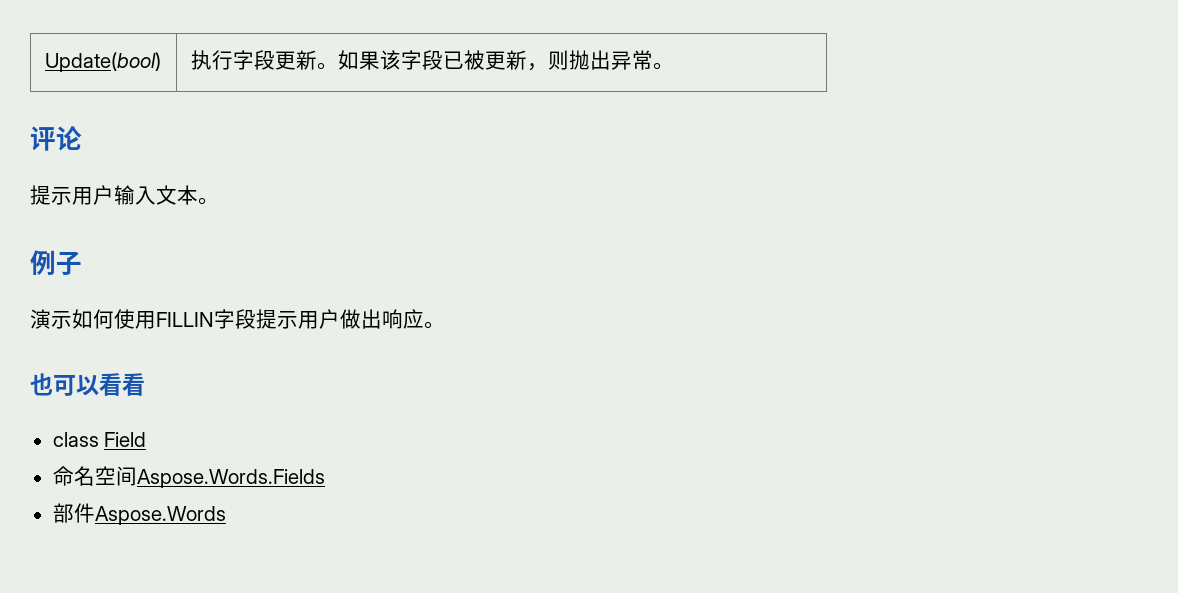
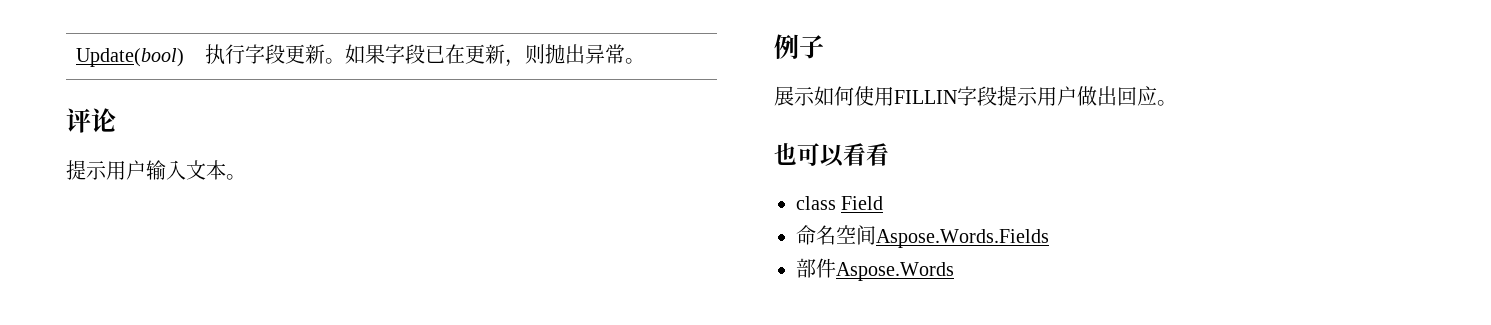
[379,50,485,70] 该字段已被 -> [385,44,466,64] 字段已在
[30,309,51,329] 演 -> [774,86,794,106] 展
[382,309,403,329] 响 -> [1117,87,1137,106] 回

